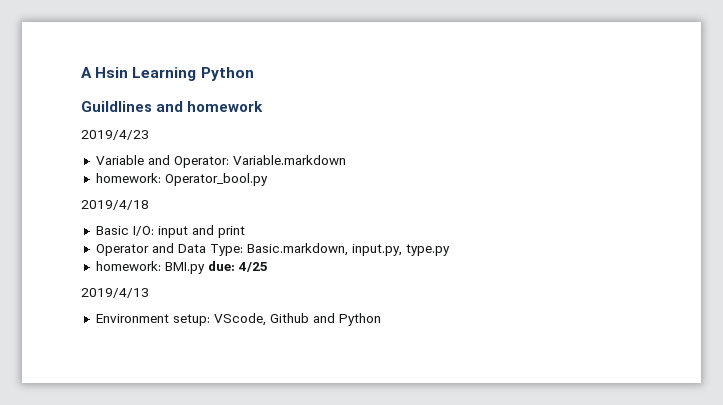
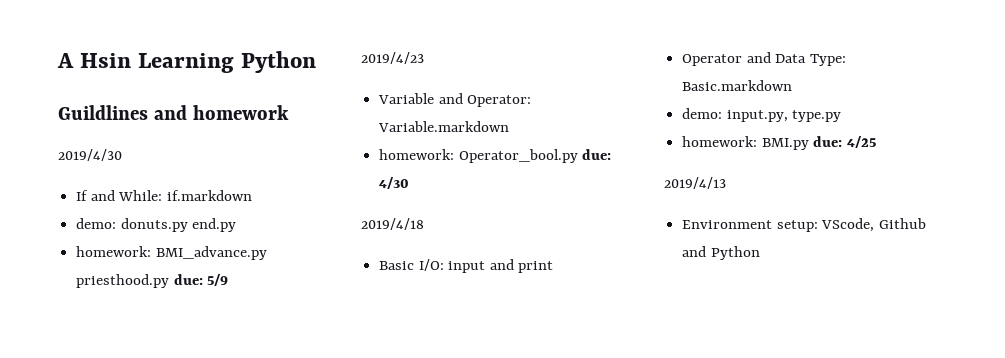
(264, 106) none -> [58,149,122,161] [76,190,252,201] [76,218,237,232] [76,246,267,260] [76,274,229,288] // 2019/4/30 // If and While: if.markdown // demo: donuts.py end.py // homework: BMI_advance.py priesthood.py due: 5/9
(268, 179) none -> [582,149,612,160] [379,177,410,189] due: 4/30
[246,243,348,256] Basic.markdown, -> [682,80,793,91] [682,108,723,119] Basic.markdown // demo:

